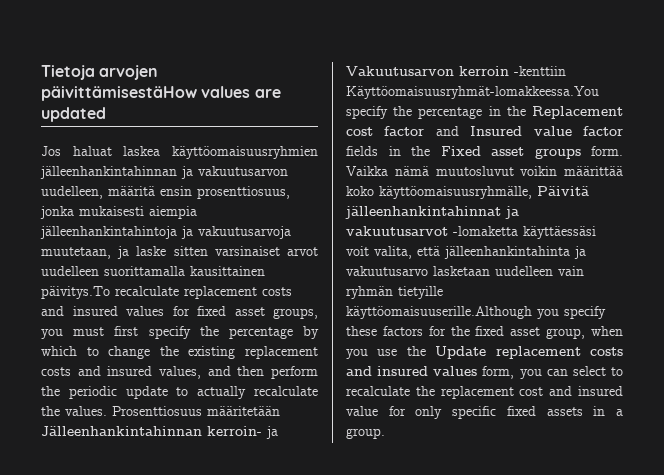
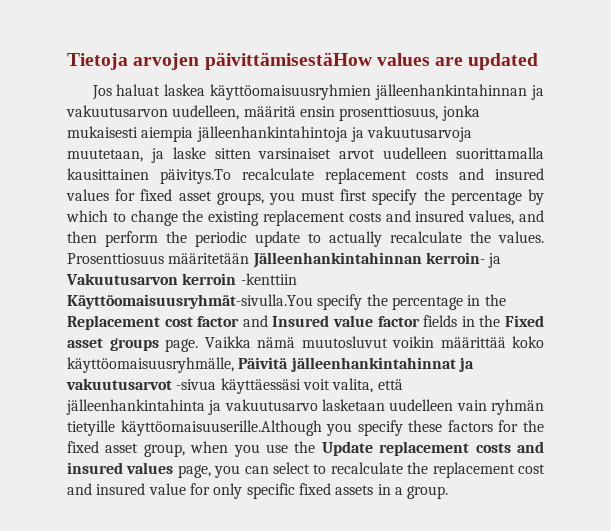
[346,86,599,99] Käyttöomaisuusryhmät-lomakkeessa.You -> [67,294,313,309] Käyttöomaisuusryhmät-sivulla.You
[591,146,623,156] form. -> [165,339,198,352] page.
[453,226,518,236] -lomaketta -> [176,379,217,390] -sivua
[482,366,515,379] form, -> [177,465,211,478] page,

